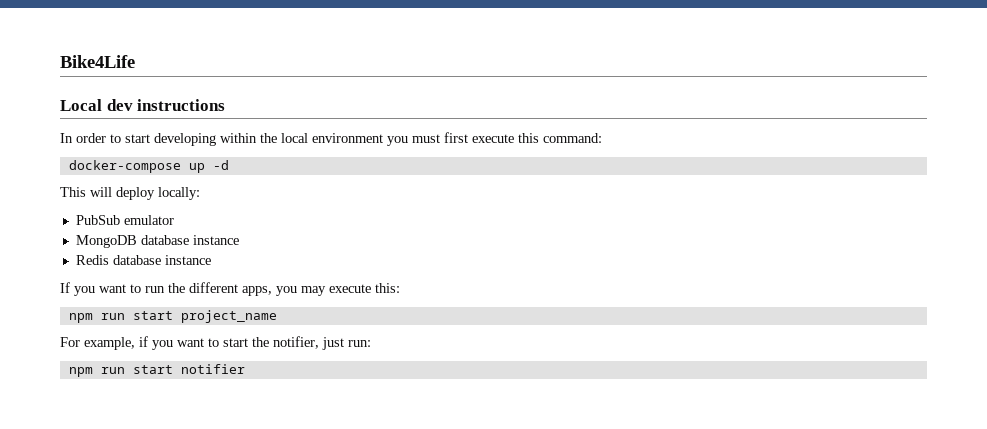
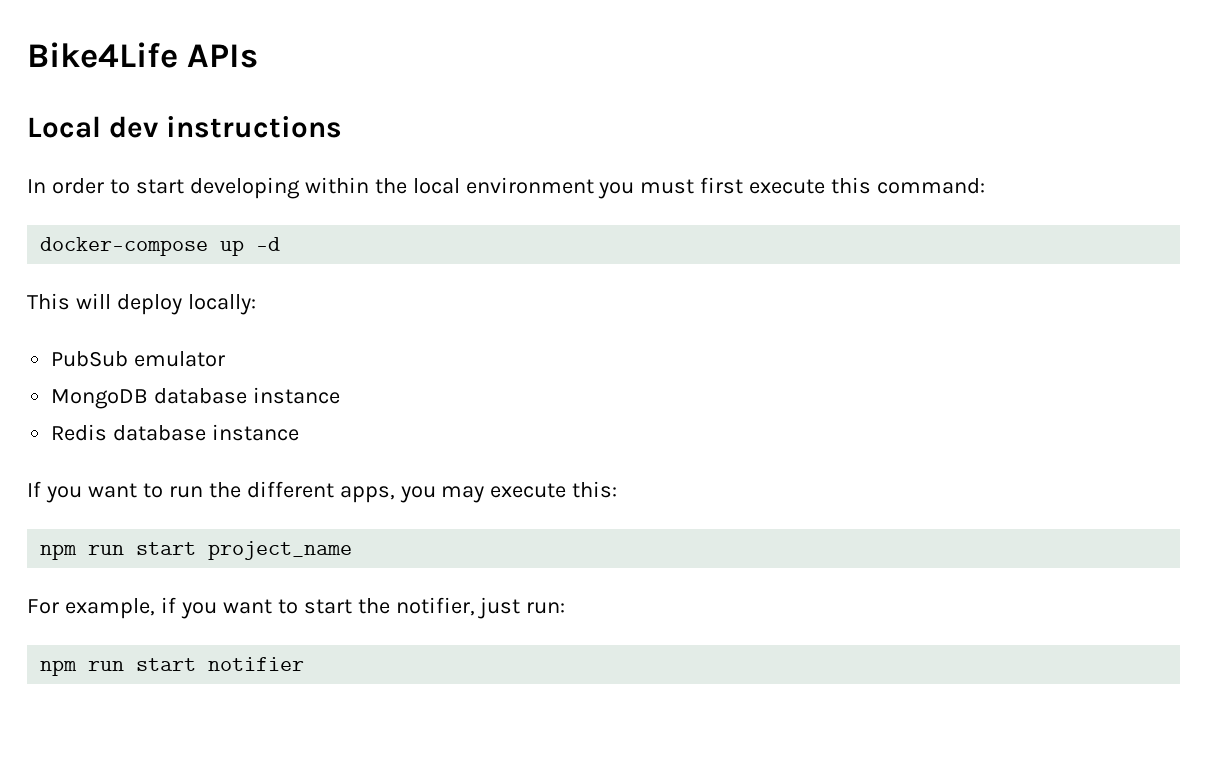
(135, 61) none -> [187,44,259,68] APIs

